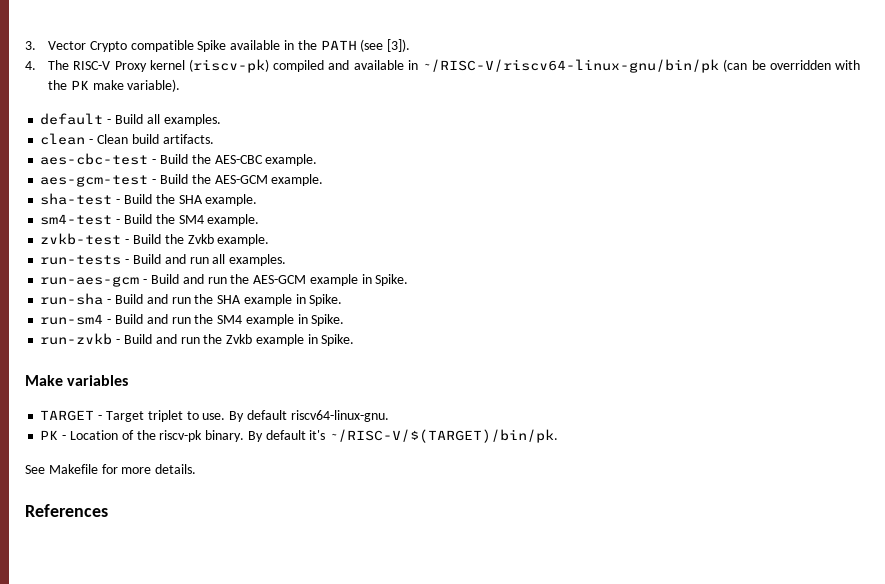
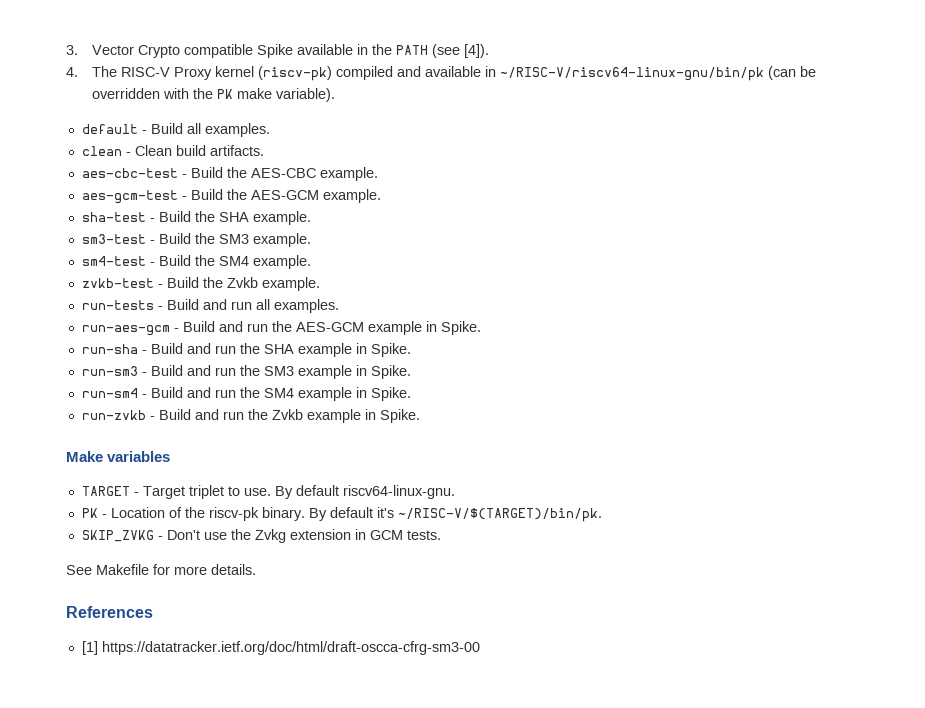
[387,39,411,52] [3]). -> [463,44,489,58] [4]).
(258, 200) none -> [81,233,311,247] // sm3-test - Build the SM3 example.
(343, 300) none -> [81,365,411,379] // run-sm3 - Build and run the SM3 example in Spike.
(559, 436) none -> [81,529,441,543] // SKIP_ZVKG - Don't use the Zvkg extension in GCM tests.
(108, 510) none -> [81,641,480,655] // [1] https://datatracker.ietf.org/doc/html/draft-oscca-cfrg-sm3-00

